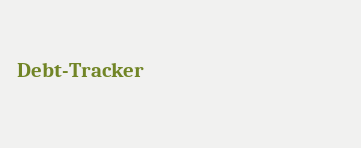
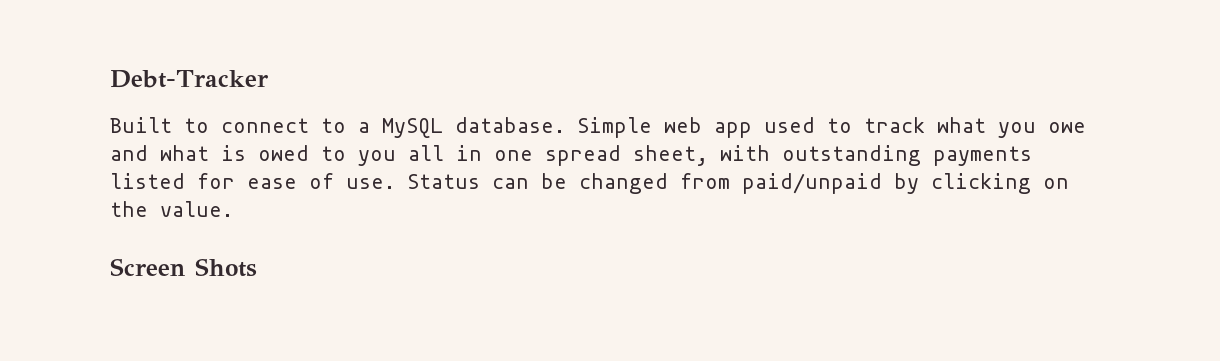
(144, 69) none -> [110,117,1086,138] [110,145,1032,166] [110,173,1069,194] [110,201,233,217] [110,258,257,277] // Built to connect to a MySQL database. Simple web app used to track what you owe and what is owed to you all in one spread sheet, with outstanding payments listed for ease of use. Status can be changed from paid/unpaid by clicking on the value. // Screen Shots

